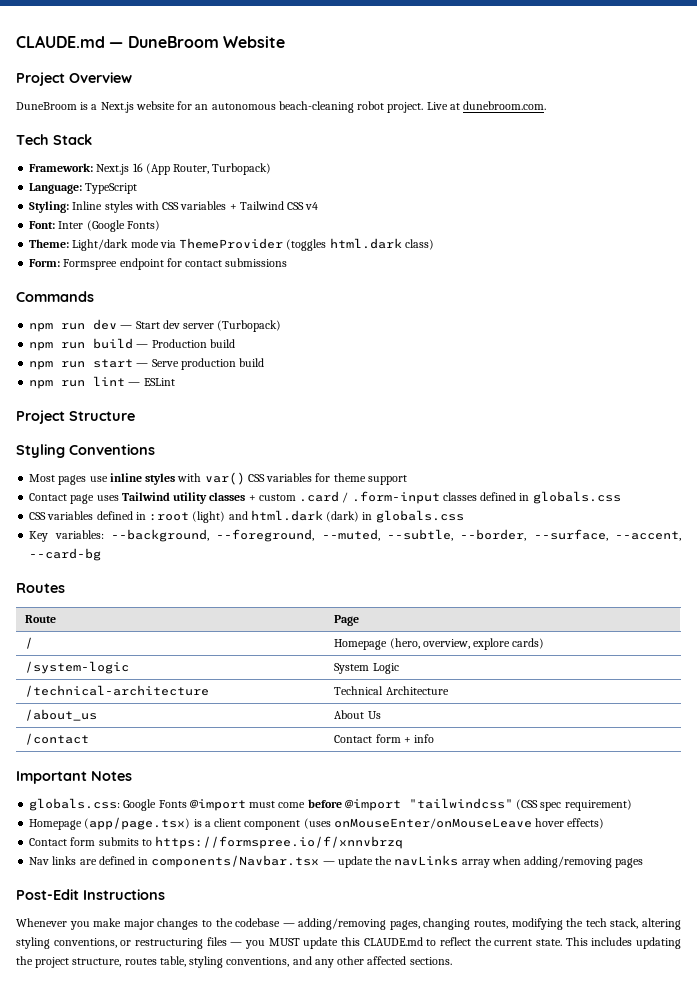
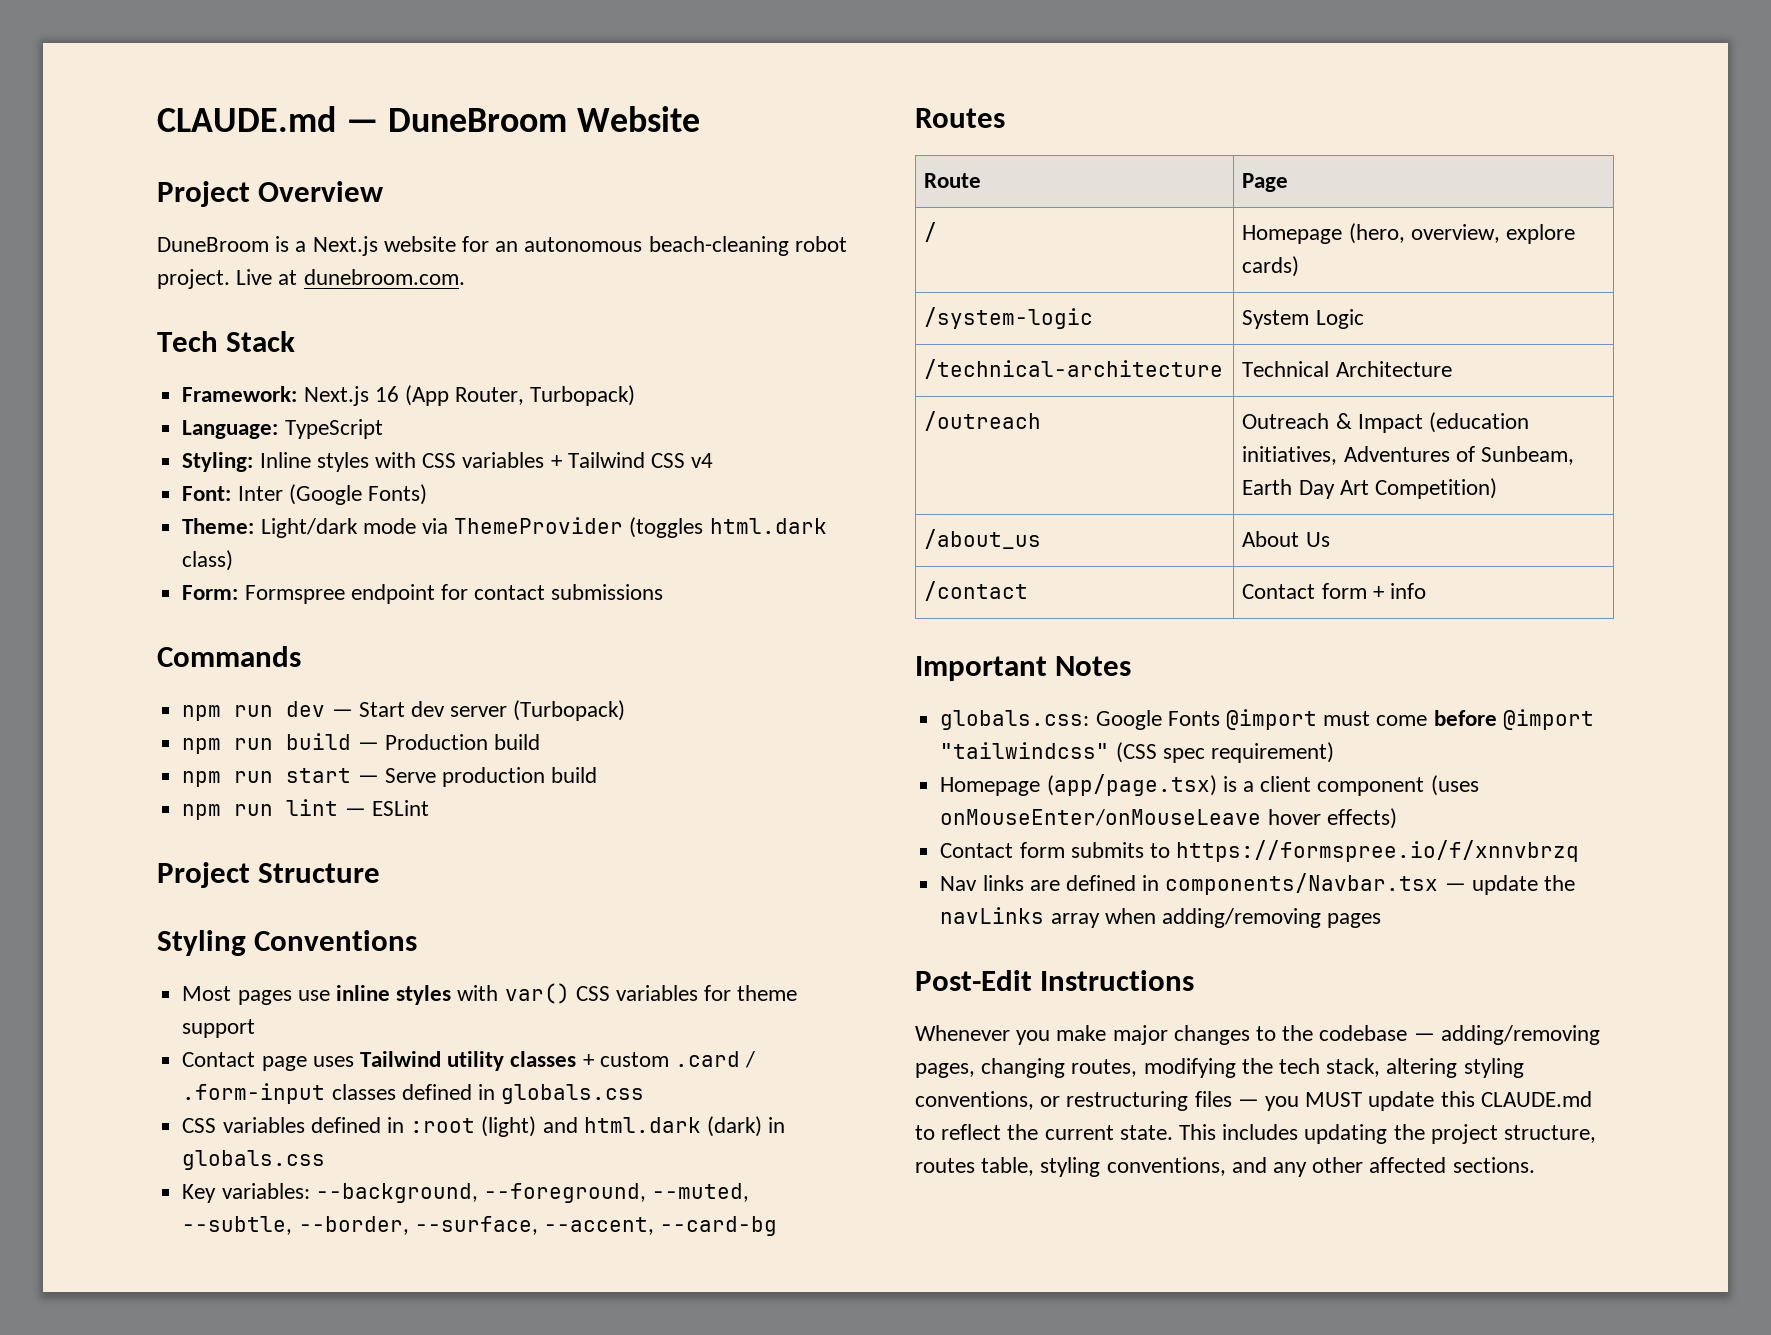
(449, 690) none -> [924,411,1042,431] [1242,412,1530,433] [1242,446,1575,465] [1242,478,1498,499] // /outreach | Outreach & Impact (education initiatives, Adventures of Sunbeam, Earth Day Art Competition)

